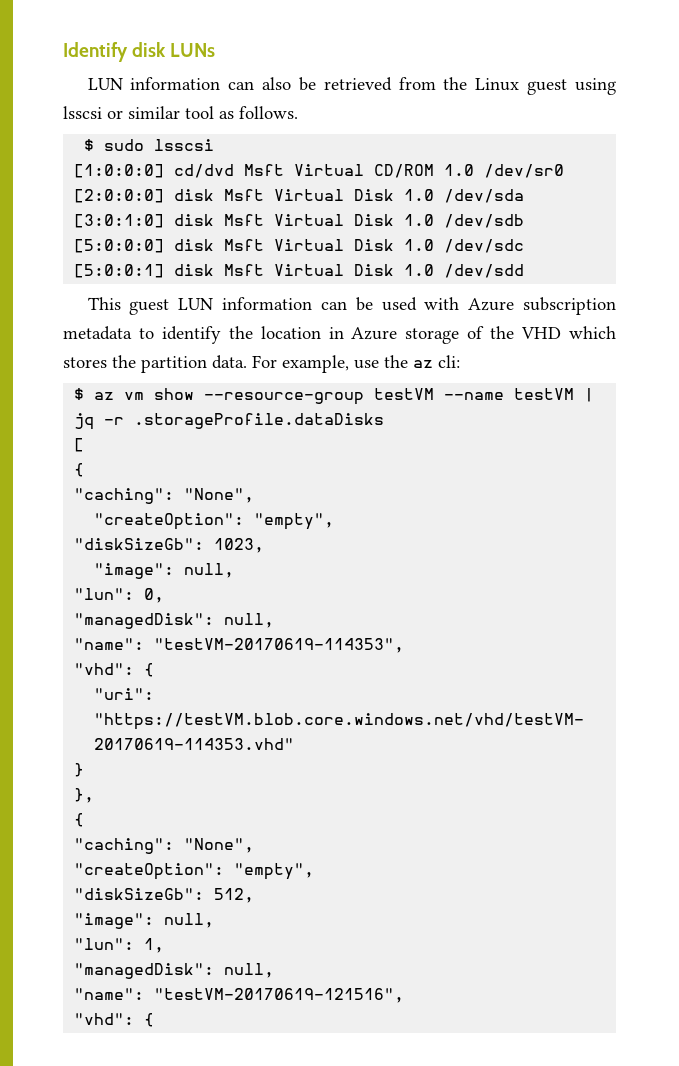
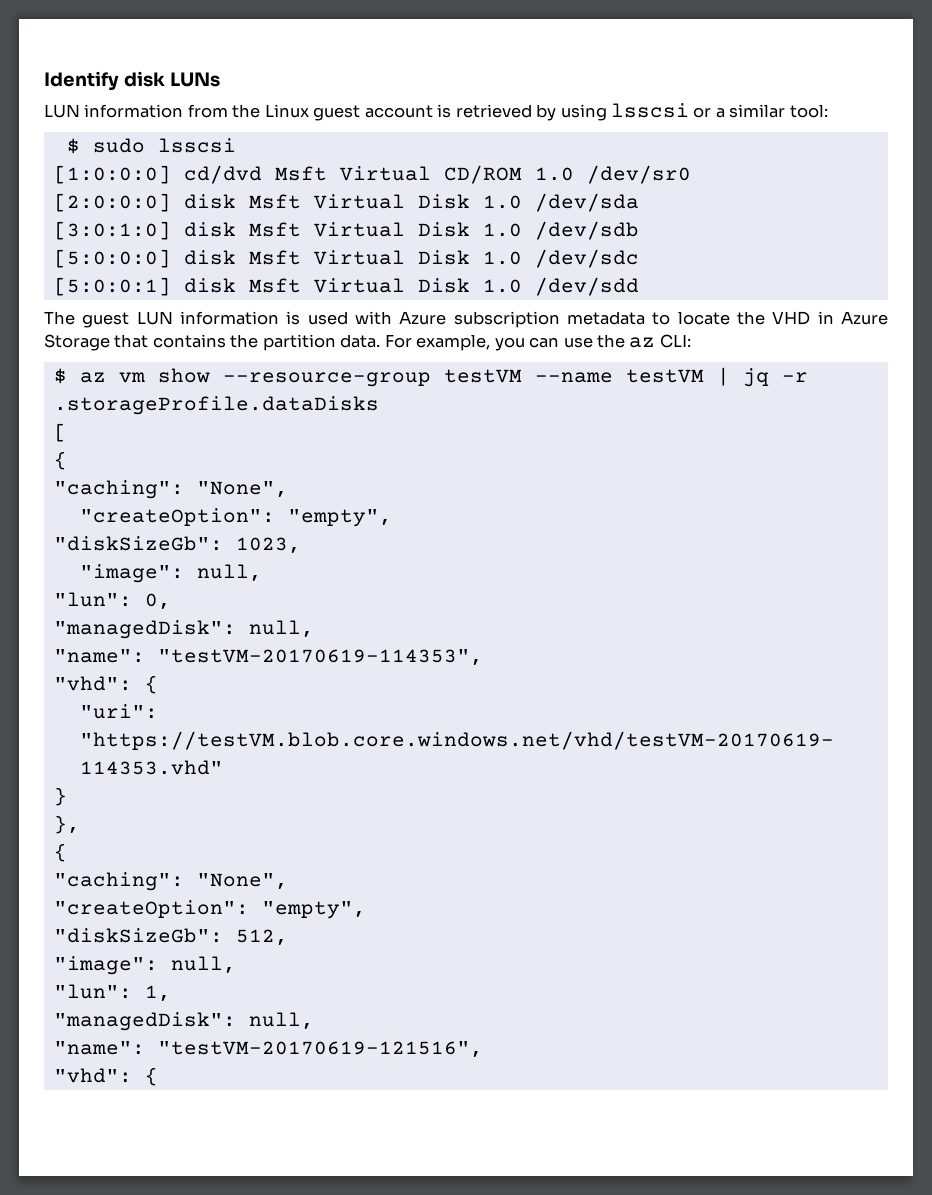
[228,77,616,95] [63,106,298,119] can also be retrieved from the Linux guest using lsscsi or similar tool as follows. -> [187,103,828,121] from the Linux guest account is retrieved by using lsscsi or a similar tool:
[87,297,121,310] This -> [44,311,75,325] The
[320,297,373,311] can be -> [286,311,301,325] is
[161,326,617,344] [63,357,107,368] identify the location in Azure storage of the VHD which stores -> [677,311,889,325] [44,334,226,351] locate the VHD in Azure Storage that contains
(349, 364) none -> [494,337,560,351] you can
[438,355,460,368] cli: -> [659,334,691,348] CLI:

